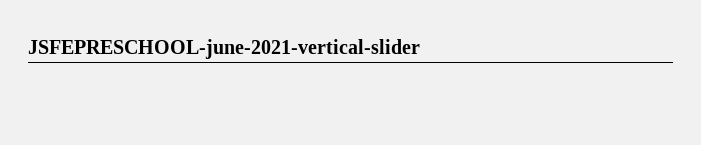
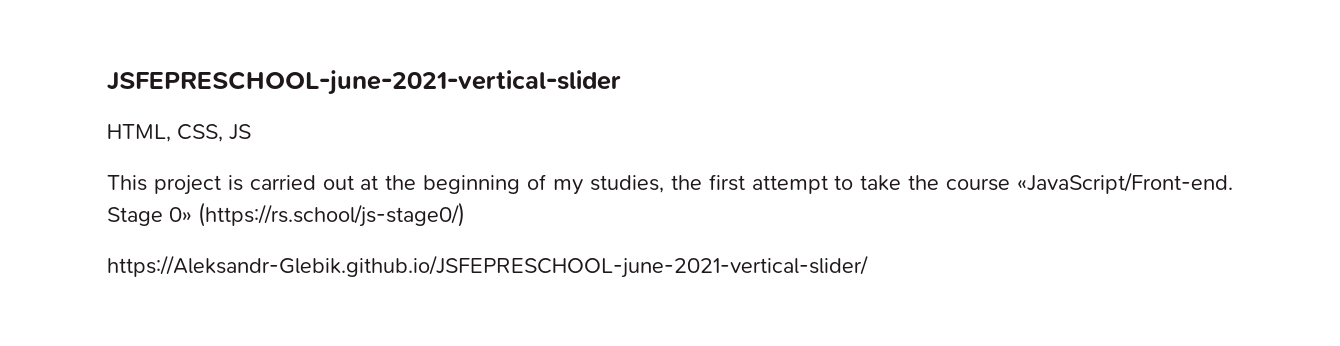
(420, 49) none -> [107,124,251,142] [107,172,1234,195] [107,202,465,227] [107,255,868,278] // HTML, CSS, JS // This project is carried out at the beginning of my studies, the first attempt to take the course «JavaScript/Front-end. Stage 0» (https://rs.school/js-stage0/) // https://Aleksandr-Glebik.github.io/JSFEPRESCHOOL-june-2021-vertical-slider/

